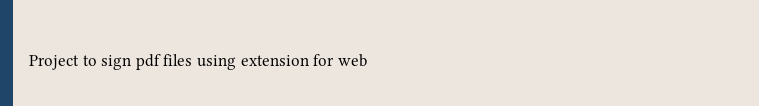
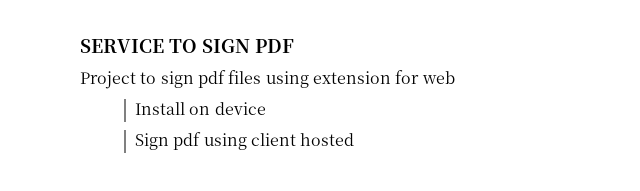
(29, 62) none -> [80,39,294,53] SERVICE TO SIGN PDF //
(367, 60) none -> [134,102,266,115] [134,132,355,150] // Install on device // Sign pdf using client hosted

